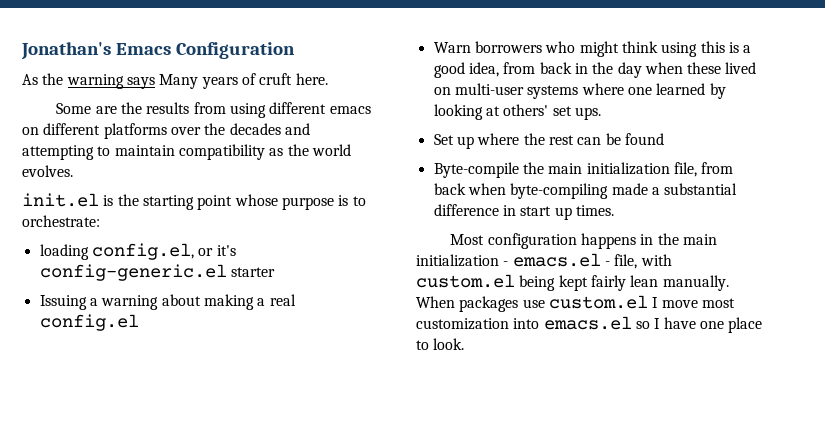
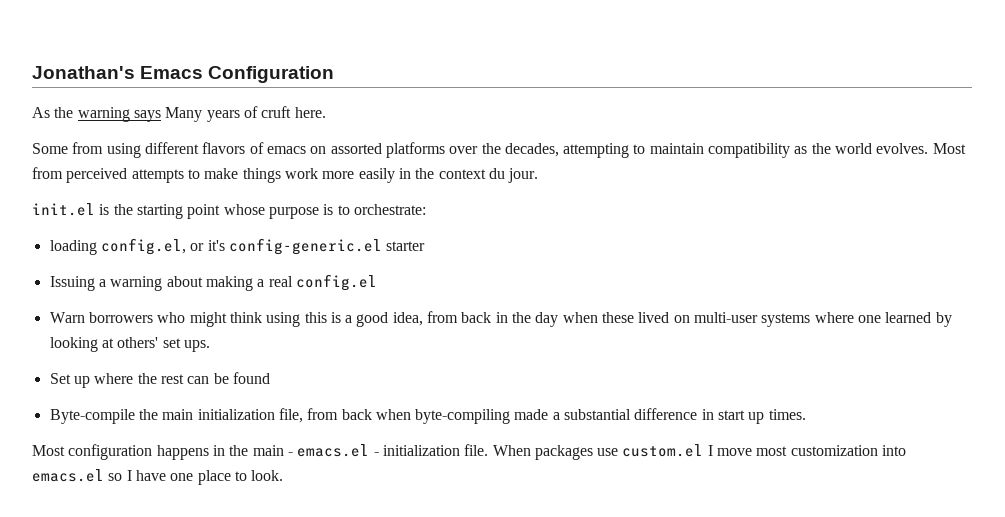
[95,102,190,114] are the results -> (68, 148) none
(327, 108) none -> [202,142,264,154] flavors of
[43,123,101,135] different -> [330,143,382,154] assorted
[229,123,310,135] decades and -> [504,143,559,157] decades,
(73, 171) none -> [932,143,966,154] [32,167,539,183] Most from perceived attempts to make things work more easily in the context du jour.
[416,254,499,267] initialization -> (284, 450) none
[614,254,672,269] [416,274,729,291] file, with custom.el being kept fairly lean manually. -> [382,444,489,456] initialization file.

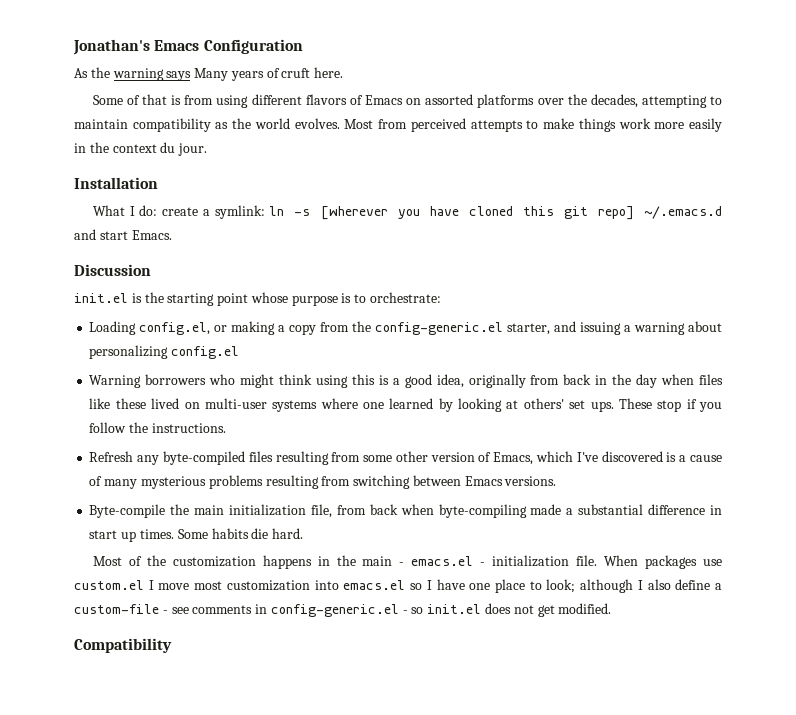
(68, 148) none -> [126,94,182,105] of that is
[266,146,306,154] emacs -> [364,95,403,105] Emacs
(539, 175) none -> [74,177,158,189] [92,205,722,220] [74,229,172,240] [74,264,151,276] // Installation // What I do: create a symlink: ln -s [wherever you have cloned this git repo] ~/.emacs.d and start Emacs. // Discussion
[49,240,97,255] loading -> [89,321,137,335] Loading
[207,238,426,255] [49,276,293,291] it's config-generic.el starter // Issuing a warning about making a real -> [231,321,722,335] [89,345,169,359] making a copy from the config-generic.el starter, and issuing a warning about personalizing
[49,312,85,323] Warn -> [89,375,142,388] Warning
(423, 319) none -> [468,374,526,388] originally
(598, 317) none -> [699,374,723,385] [89,398,111,409] files like
[49,372,270,388] // Set up where the rest can be found -> [618,398,723,412] [89,422,226,433] [89,451,723,465] [89,475,557,489] These stop if you follow the instructions. // Refresh any byte-compiled files resulting from some other version of Emacs, which I've discovered is a cause of many mysterious problems resulting from switching between Emacs versions.
[32,444,153,460] // Most configuration -> [177,528,304,539] [92,555,256,567] Some habits die hard. // Most of the customization
[251,470,284,481] look. -> [546,579,722,593] [74,603,612,617] [74,638,172,653] look; although I also define a custom-file - see comments in config-generic.el - so init.el does not get modified. // Compatibility

